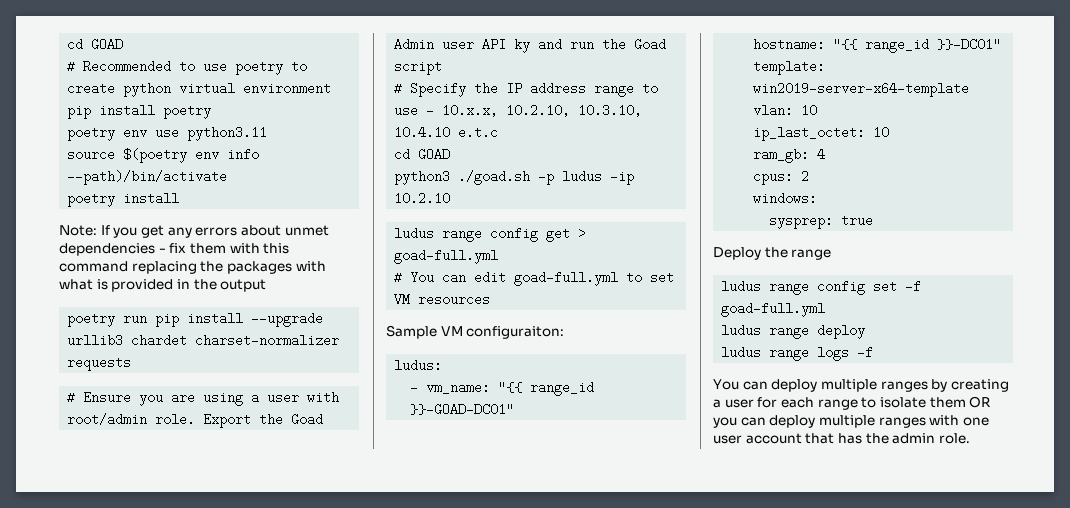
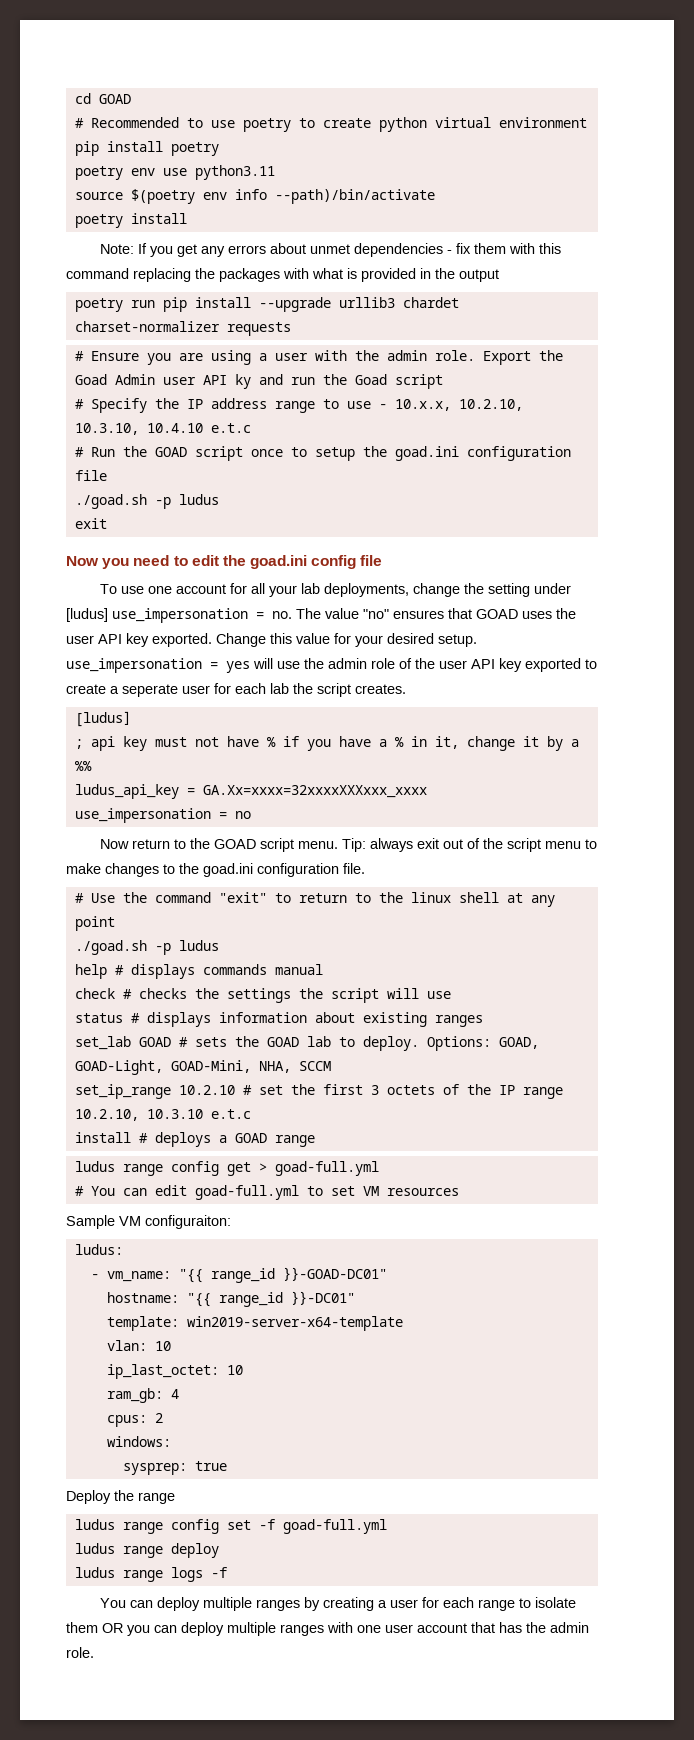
[67,413,148,426] root/admin -> [354,350,427,361] the admin
[394,148,451,161] [394,170,635,185] [394,192,451,205] cd GOAD // python3 ./goad.sh -p ludus -ip 10.2.10 -> [74,446,571,461] [74,470,107,481] [74,494,219,509] [74,518,107,529] [66,555,383,569] [99,583,571,597] [66,608,576,623] [66,633,477,647] [66,658,597,673] [66,683,406,697] [74,711,131,727] [74,736,579,751] [74,761,92,771] [74,784,427,799] [74,808,251,823] [99,838,597,852] [66,863,365,877] [74,892,555,907] [74,916,115,931] [74,940,219,955] [74,964,323,979] [74,988,451,1003] [74,1012,483,1027] [74,1036,539,1051] [74,1060,331,1075] [74,1084,563,1099] [74,1109,251,1121] [74,1132,315,1147] # Run the GOAD script once to setup the goad.ini configuration file // ./goad.sh -p ludus // exit // Now you need to edit the goad.ini config file // To use one account for all your lab deployments, change the setting under [ludus] use_impersonation = no. The value "no" ensures that GOAD uses the user API key exported. Change this value for your desired setup. use_impersonation = yes will use the admin role of the user API key exported to create a seperate user for each lab the script creates. // [ludus] // ; api key must not have % if you have a % in it, change it by a %% // ludus_api_key = GA.Xx=xxxx=32xxxxXXXxxx_xxxx // use_impersonation = no // Now return to the GOAD script menu. Tip: always exit out of the script menu to make changes to the goad.ini configuration file. // # Use the command "exit" to return to the linux shell at any point // ./goad.sh -p ludus // help # displays commands manual // check # checks the settings the script will use // status # displays information about existing ranges // set_lab GOAD # sets the GOAD lab to deploy. Options: GOAD, GOAD-Light, GOAD-Mini, NHA, SCCM // set_ip_range 10.2.10 # set the first 3 octets of the IP range 10.2.10, 10.3.10 e.t.c // install # deploys a GOAD range

